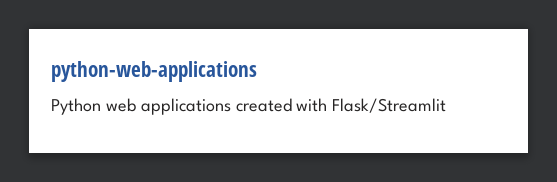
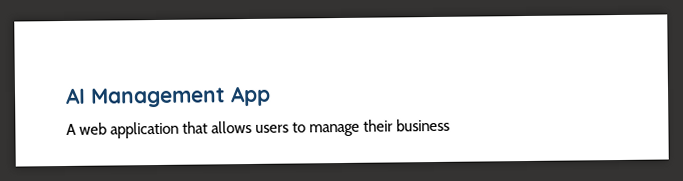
[51,61,257,82] [51,98,447,115] python-web-applications // Python web applications created with Flask/Streamlit -> [65,85,271,108] [66,118,451,139] AI Management App // A web application that allows users to manage their business

